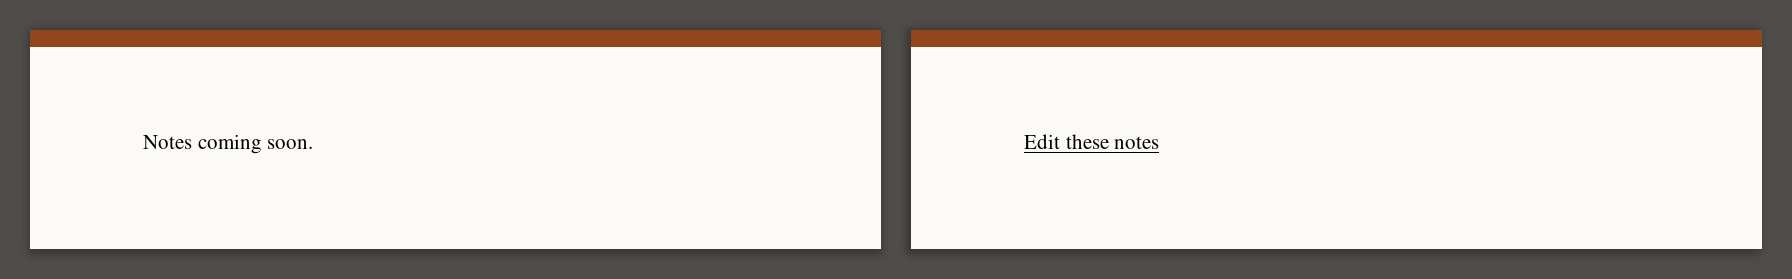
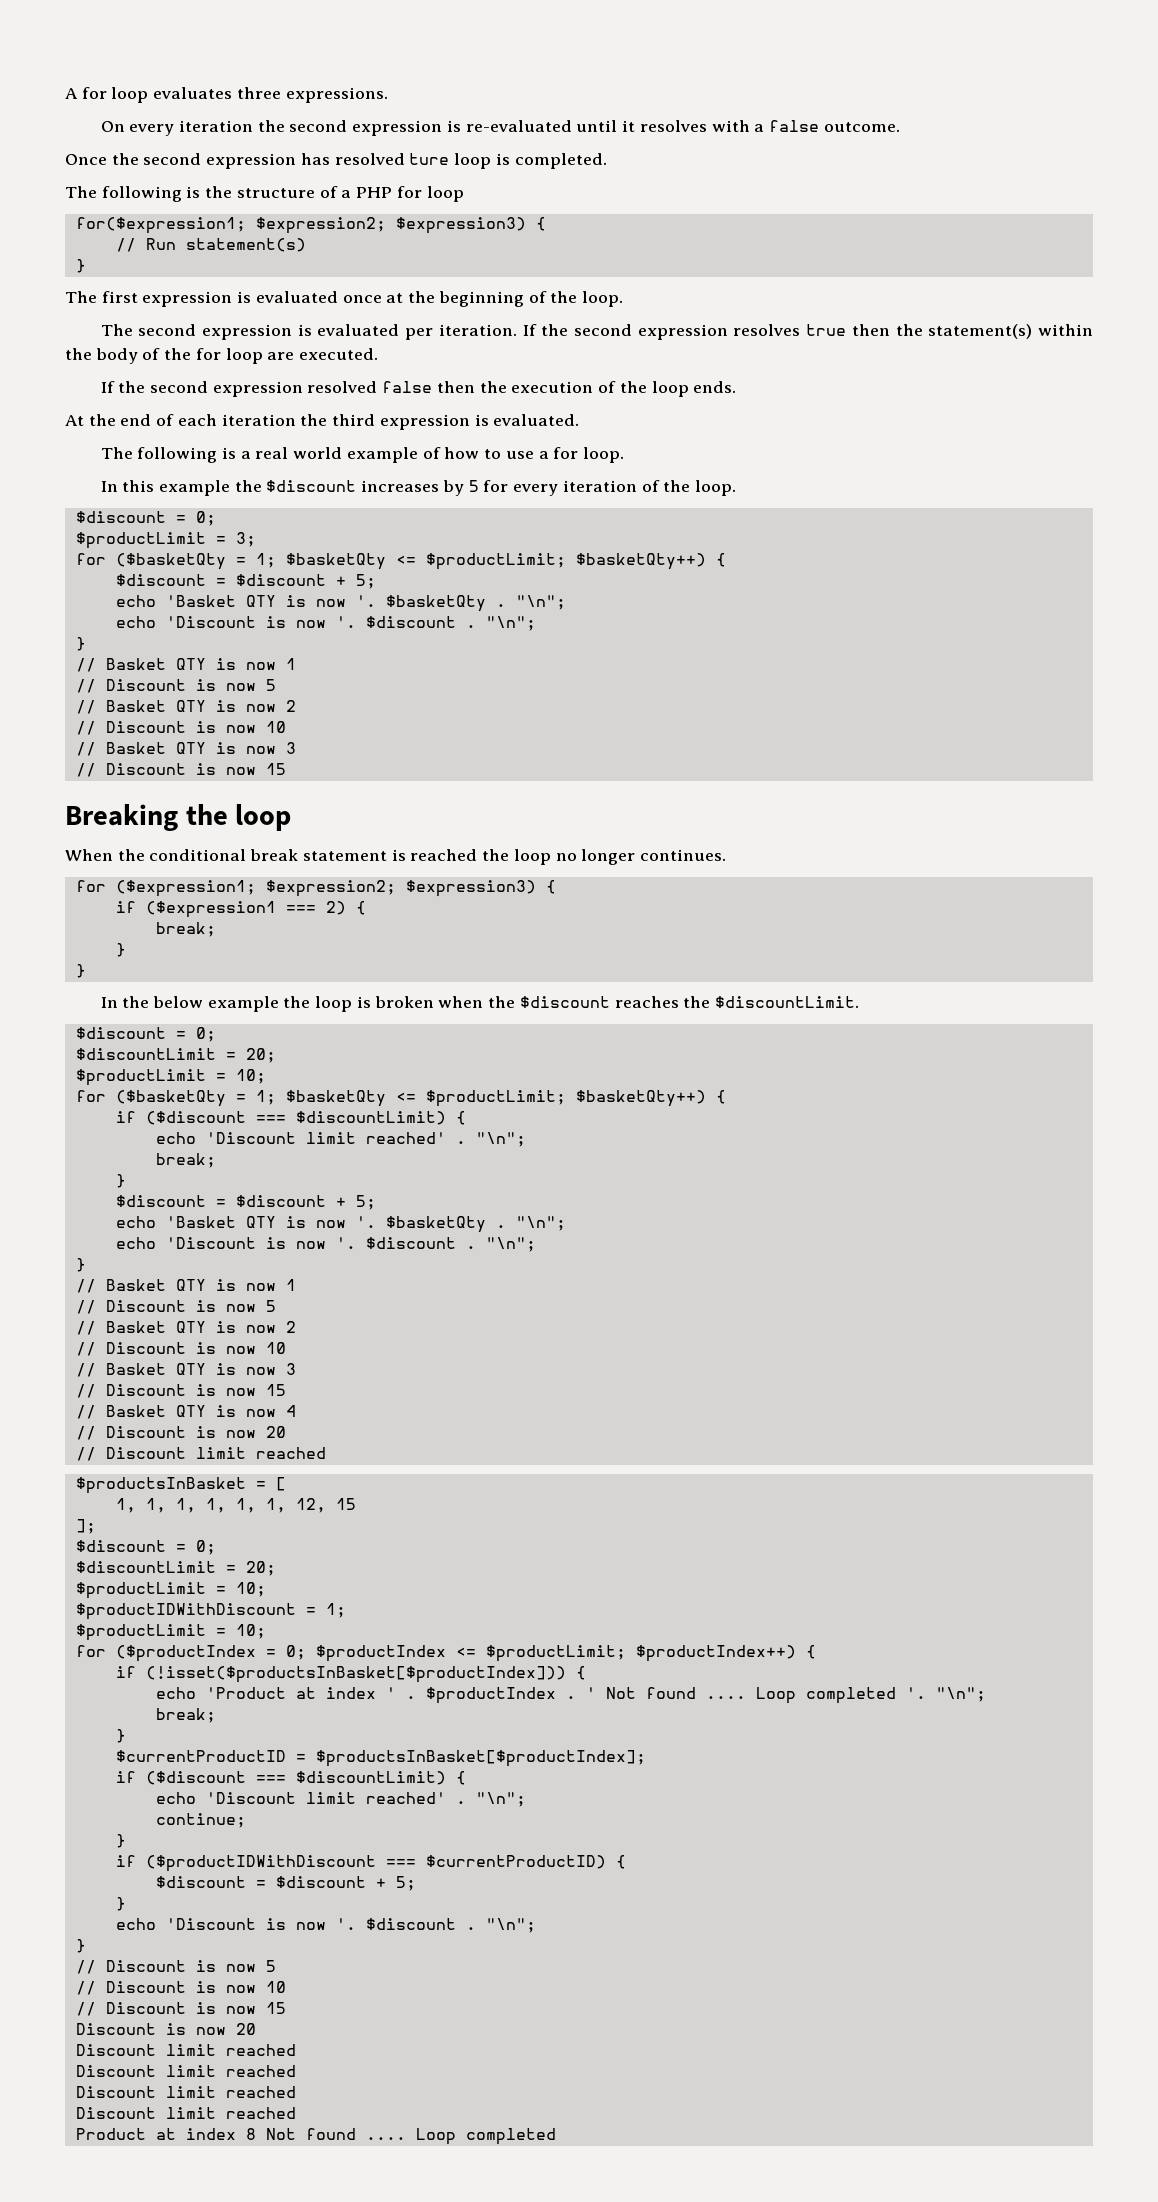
[143,134,314,154] [1024,134,1160,149] Notes coming soon. // Edit these notes -> [65,87,388,103] [100,120,900,136] [65,153,607,169] [65,186,464,202] [75,217,546,234] [115,238,306,252] [75,259,86,273] [65,291,623,307] [100,324,1093,340] [65,348,379,364] [100,381,737,397] [65,414,580,430] [100,447,624,463] [100,480,736,496] [75,511,216,526] [75,532,256,549] [75,553,726,570] [115,574,376,589] [115,595,566,612] [115,616,536,631] [75,637,86,651] [75,658,296,672] [75,679,276,693] [75,700,296,714] [75,721,286,735] [75,742,296,756] [75,763,286,777] [65,804,292,831] [65,849,726,865] [75,880,556,897] [115,901,366,918] [155,922,216,937] [115,943,126,957] [75,964,86,978] [100,996,859,1012] [75,1027,216,1042] [75,1048,276,1063] [75,1069,266,1086] [75,1090,726,1107] [115,1111,466,1125] [155,1132,526,1147] [155,1153,216,1168] [115,1174,126,1188] [115,1195,376,1210] [115,1216,566,1233] [115,1237,536,1252] [75,1258,86,1272] [75,1279,296,1293] [75,1300,276,1314] [75,1321,296,1335] [75,1342,286,1356] [75,1363,296,1377] [75,1384,286,1398] [75,1405,296,1419] [75,1426,286,1440] [75,1447,326,1461] [75,1477,286,1494] [115,1498,356,1513] [75,1519,96,1534] [75,1540,216,1555] [75,1561,276,1576] [75,1582,266,1599] [75,1603,346,1620] [75,1624,266,1641] [75,1645,816,1662] [115,1666,586,1683] [155,1687,986,1704] [155,1708,216,1723] [115,1729,126,1743] [115,1750,646,1767] [115,1771,466,1785] [155,1792,526,1807] [155,1813,246,1828] [115,1834,126,1848] [115,1855,626,1872] [155,1876,416,1891] [115,1897,126,1911] [115,1918,536,1933] [75,1939,86,1953] [75,1960,276,1974] [75,1981,286,1995] [75,2002,286,2016] [75,2023,256,2035] [75,2044,296,2056] [75,2065,296,2077] [75,2086,296,2098] [75,2107,296,2119] [75,2128,556,2145] A for loop evaluates three expressions. // On every iteration the second expression is re-evaluated until it resolves with a false outcome. // Once the second expression has resolved ture loop is completed. // The following is the structure of a PHP for loop // for($expression1; $expression2; $expression3) { // // Run statement(s) // } // The first expression is evaluated once at the beginning of the loop. // The second expression is evaluated per iteration. If the second expression resolves true then the statement(s) within the body of the for loop are executed. // If the second expression resolved false then the execution of the loop ends. // At the end of each iteration the third expression is evaluated. // The following is a real world example of how to use a for loop. // In this example the $discount increases by 5 for every iteration of the loop. // $discount = 0; // $productLimit = 3; // for ($basketQty = 1; $basketQty <= $productLimit; $basketQty++) { // $discount = $discount + 5; // echo 'Basket QTY is now '. $basketQty . "\n"; // echo 'Discount is now '. $discount . "\n"; // } // // Basket QTY is now 1 // // Discount is now 5 // // Basket QTY is now 2 // // Discount is now 10 // // Basket QTY is now 3 // // Discount is now 15 // Breaking the loop // When the conditional break statement is reached the loop no longer continues. // for ($expression1; $expression2; $expression3) { // if ($expression1 === 2) { // break; // } // } // In the below example the loop is broken when the $discount reaches the $discountLimit. // $discount = 0; // $discountLimit = 20; // $productLimit = 10; // for ($basketQty = 1; $basketQty <= $productLimit; $basketQty++) { // if ($discount === $discountLimit) { // echo 'Discount limit reached' . "\n"; // break; // } // $discount = $discount + 5; // echo 'Basket QTY is now '. $basketQty . "\n"; // echo 'Discount is now '. $discount . "\n"; // } // // Basket QTY is now 1 // // Discount is now 5 // // Basket QTY is now 2 // // Discount is now 10 // // Basket QTY is now 3 // // Discount is now 15 // // Basket QTY is now 4 // // Discount is now 20 // // Discount limit reached // $productsInBasket = [ // 1, 1, 1, 1, 1, 1, 12, 15 // ]; // $discount = 0; // $discountLimit = 20; // $productLimit = 10; // $productIDWithDiscount = 1; // $productLimit = 10; // for ($productIndex = 0; $productIndex <= $productLimit; $productIndex++) { // if (!isset($productsInBasket[$productIndex])) { // echo 'Product at index ' . $productIndex . ' Not found .... Loop completed '. "\n"; // break; // } // $currentProductID = $productsInBasket[$productIndex]; // if ($discount === $discountLimit) { // echo 'Discount limit reached' . "\n"; // continue; // } // if ($productIDWithDiscount === $currentProductID) { // $discount = $discount + 5; // } // echo 'Discount is now '. $discount . "\n"; // } // // Discount is now 5 // // Discount is now 10 // // Discount is now 15 // Discount is now 20 // Discount limit reached // Discount limit reached // Discount limit reached // Discount limit reached // Product at index 8 Not found .... Loop completed

